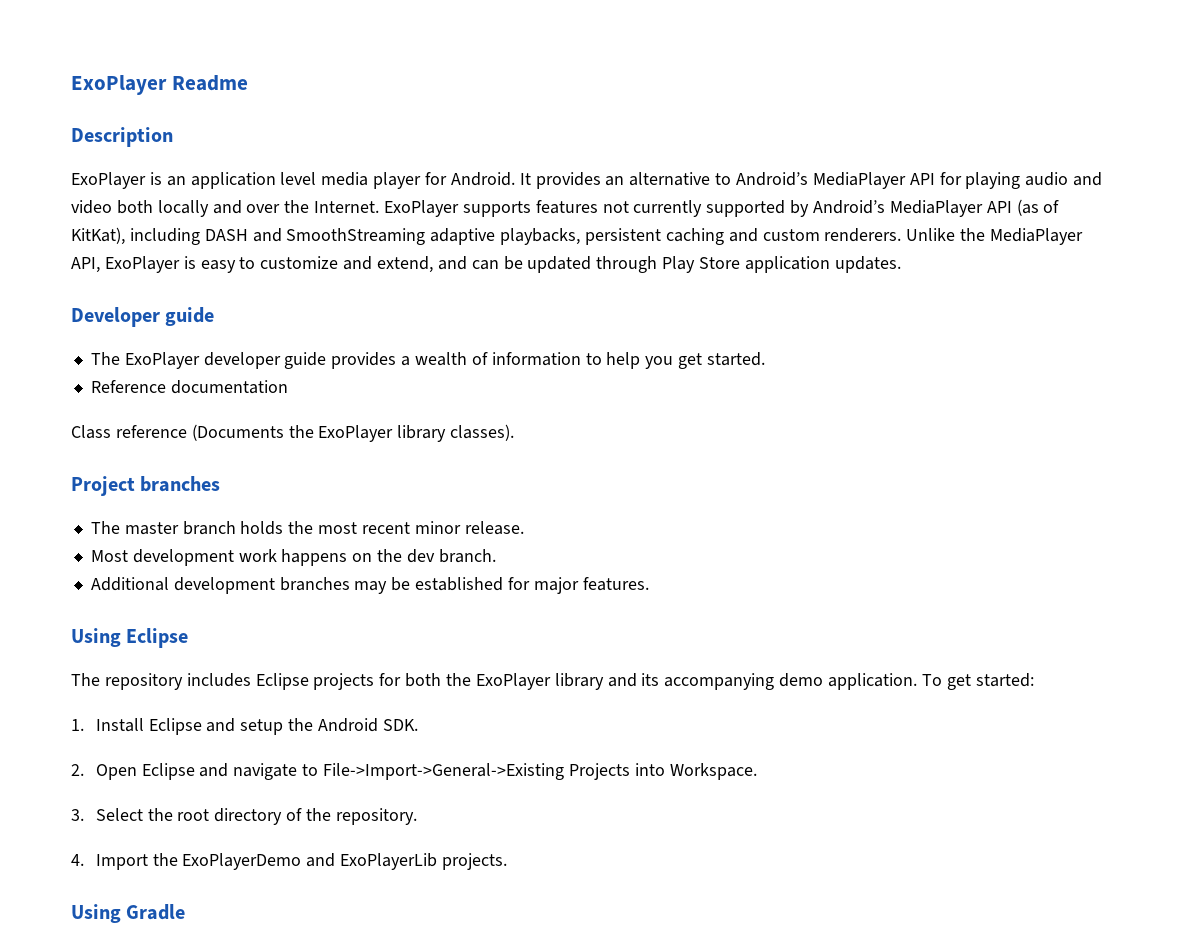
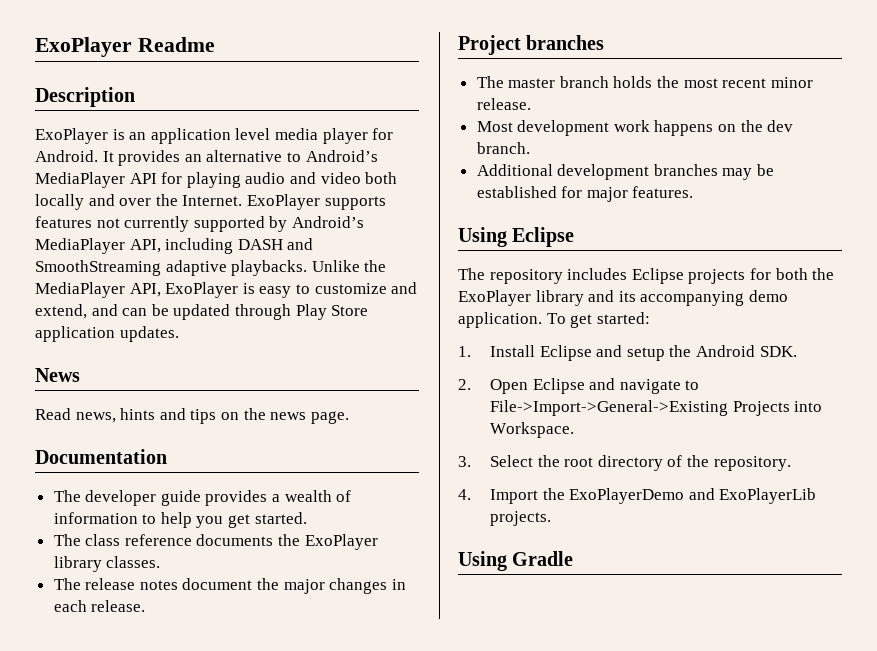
[986,199,1060,216] [71,227,125,245] API (as of KitKat), -> [129,239,161,253] API,
[500,228,902,245] playbacks, persistent caching and custom renderers. -> [231,260,308,276] playbacks.
[71,307,215,327] [90,352,200,369] Developer guide // The ExoPlayer -> [35,368,80,382] [35,408,349,424] [35,449,167,464] [53,490,81,502] News // Read news, hints and tips on the news page. // Documentation // The
[90,380,288,394] [71,424,515,442] Reference documentation // Class reference (Documents the ExoPlayer library classes). -> [53,534,378,550] [53,556,161,572] [53,578,406,594] [53,600,146,612] The class reference documents the ExoPlayer library classes. // The release notes document the major changes in each release.

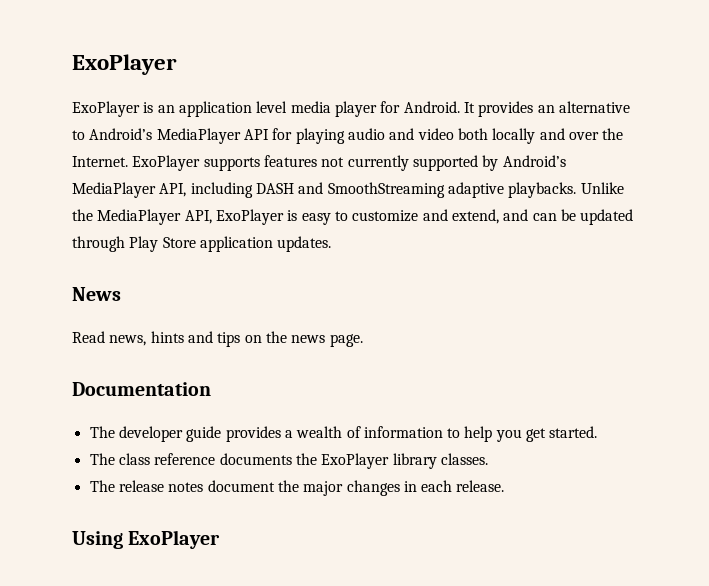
[35,37,215,57] [35,87,135,107] ExoPlayer Readme // Description -> [72,54,177,75] ExoPlayer
[458,35,605,55] [476,76,813,88] [476,98,531,110] [476,120,794,136] [476,142,530,154] [476,164,775,180] [476,186,694,202] [458,227,575,247] [458,268,835,284] [458,290,788,306] [458,312,650,328] [458,345,797,361] [458,378,700,394] [489,400,823,416] [489,422,574,438] [458,455,791,471] [458,488,817,504] [489,511,551,526] [458,551,574,571] Project branches // The master branch holds the most recent minor release. // Most development work happens on the dev branch. // Additional development branches may be established for major features. // Using Eclipse // The repository includes Eclipse projects for both the ExoPlayer library and its accompanying demo application. To get started: // 1. Install Eclipse and setup the Android SDK. // 2. Open Eclipse and navigate to File->Import->General->Existing Projects into Workspace. // 3. Select the root directory of the repository. // 4. Import the ExoPlayerDemo and ExoPlayerLib projects. // Using Gradle -> [72,530,221,549] Using ExoPlayer

